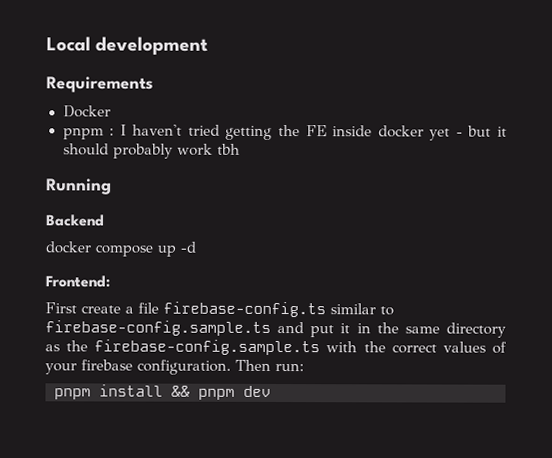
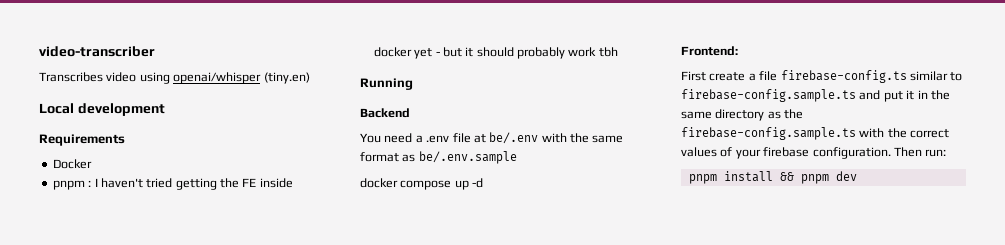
(46, 44) none -> [39,46,155,57] [39,72,310,84] video-transcriber // Transcribes video using openai/whisper (tiny.en) //
(105, 220) none -> [360,132,624,144] [360,151,517,164] // You need a .env file at be/.env with the same format as be/.env.sample

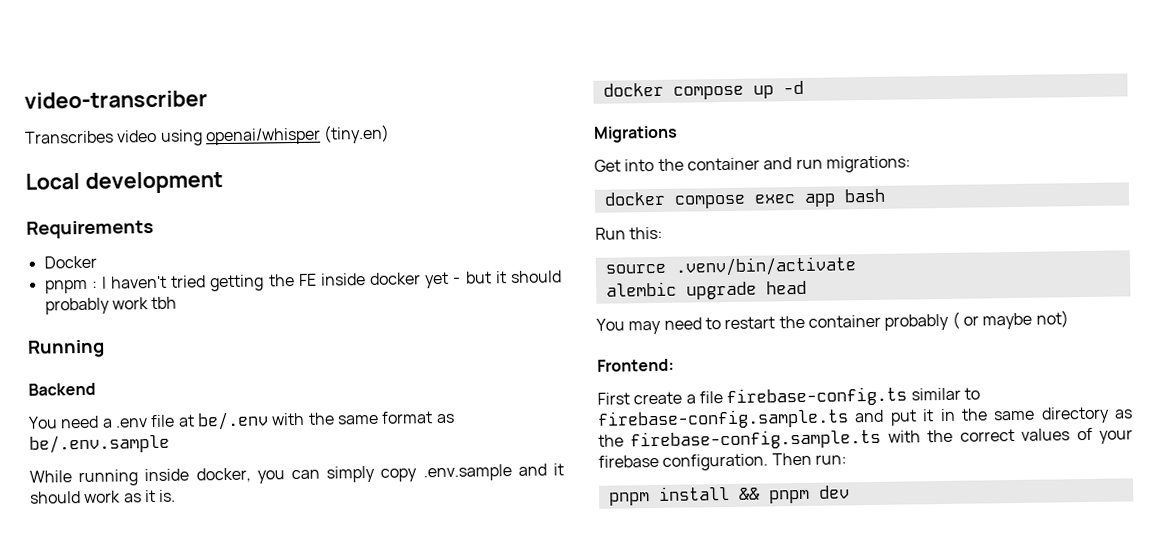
[360,178,484,190] docker compose up -d -> [29,463,564,487] [30,489,177,504] [602,80,804,100] [593,125,678,143] [594,155,911,173] [603,188,886,209] [595,226,664,240] [604,256,857,277] [605,280,807,300] [596,310,1069,335] While running inside docker, you can simply copy .env.sample and it should work as it is. // docker compose up -d // Migrations // Get into the container and run migrations: // docker compose exec app bash // Run this: // source .venv/bin/activate // alembic upgrade head // You may need to restart the container probably ( or maybe not)

